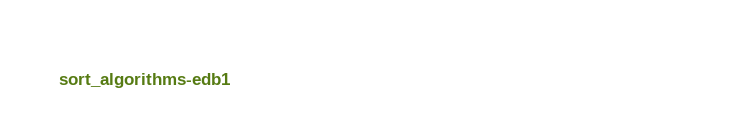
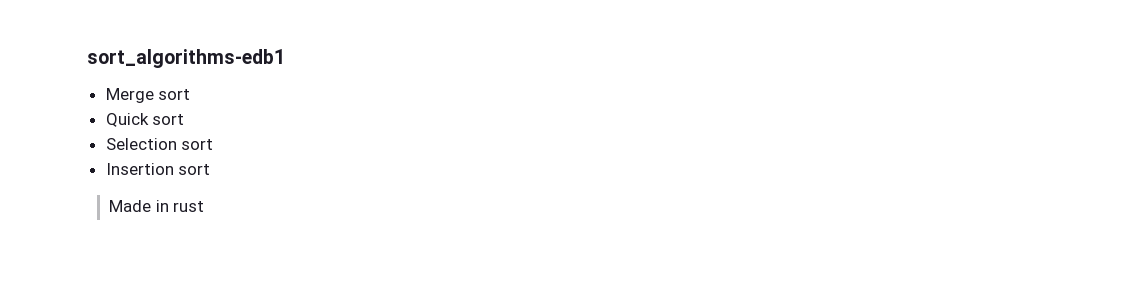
(230, 80) none -> [105,88,191,103] [105,113,185,127] [105,138,214,150] [105,163,211,175] [108,200,205,212] // Merge sort // Quick sort // Selection sort // Insertion sort // Made in rust

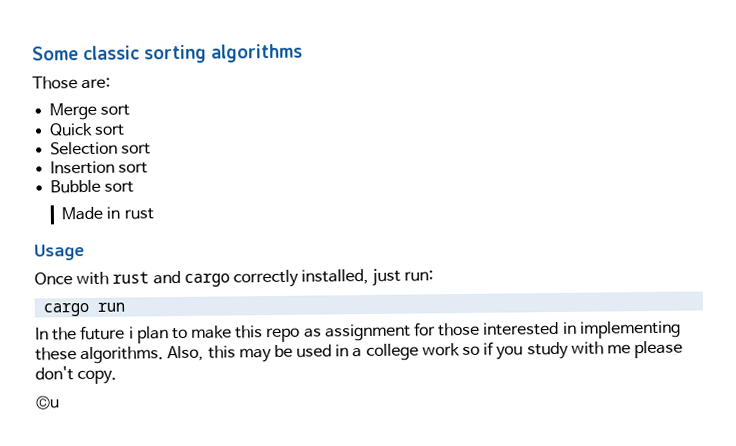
[87,49,285,68] sort_algorithms-edb1 -> [32,43,304,64] [32,76,112,90] Some classic sorting algorithms // Those are:
(211, 169) none -> [50,179,135,194] // Bubble sort
(205, 206) none -> [34,244,85,261] [34,268,435,288] [43,302,126,317] [35,320,681,344] [35,340,684,365] [35,366,118,385] [35,395,59,410] // Usage // Once with rust and cargo correctly installed, just run: // cargo run // In the future i plan to make this repo as assignment for those interested in implementing these algorithms. Also, this may be used in a college work so if you study with me please don't copy. // ©u

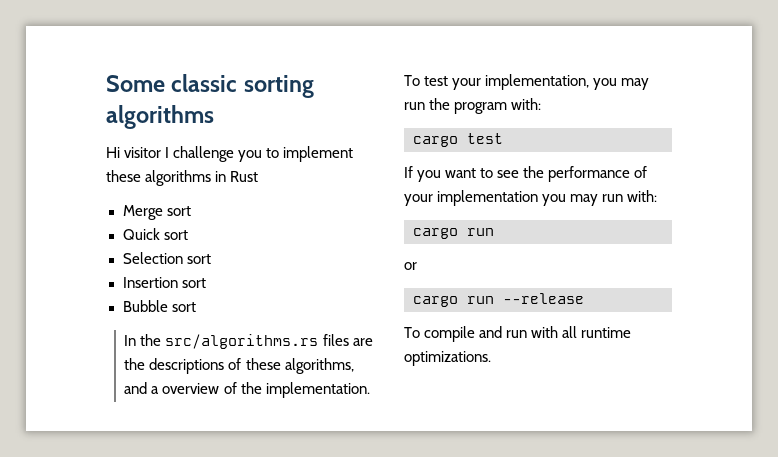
[32,76,112,90] Those are: -> [106,146,354,162] [106,170,259,186] Hi visitor I challenge you to implement these algorithms in Rust
[61,206,154,221] [34,244,85,261] [34,268,435,288] [43,302,126,317] [35,320,681,344] [35,340,684,365] [35,366,118,385] [35,395,59,410] Made in rust // Usage // Once with rust and cargo correctly installed, just run: // cargo run // In the future i plan to make this repo as assignment for those interested in implementing these algorithms. Also, this may be used in a college work so if you study with me please don't copy. // ©u -> [124,334,373,349] [124,358,354,374] [124,382,370,398] [404,74,650,90] [404,98,542,114] [413,133,503,147] [404,166,648,182] [404,190,658,206] [413,228,494,239] [404,262,417,270] [413,293,584,307] [404,326,632,342] [404,351,491,366] In the src/algorithms.rs files are the descriptions of these algorithms, and a overview of the implementation. // To test your implementation, you may run the program with: // cargo test // If you want to see the performance of your implementation you may run with: // cargo run // or // cargo run --release // To compile and run with all runtime optimizations.

